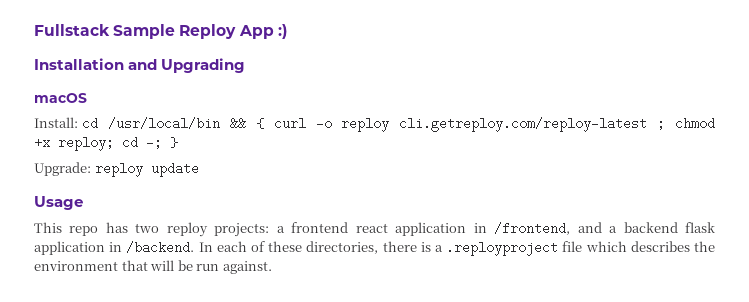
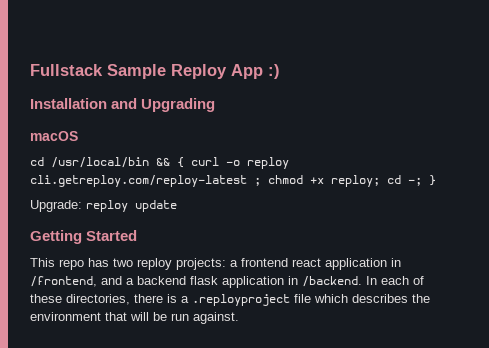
[34,117,78,128] Install: -> (78, 136) none
[34,196,83,210] Usage -> [30,230,138,244] Getting Started

